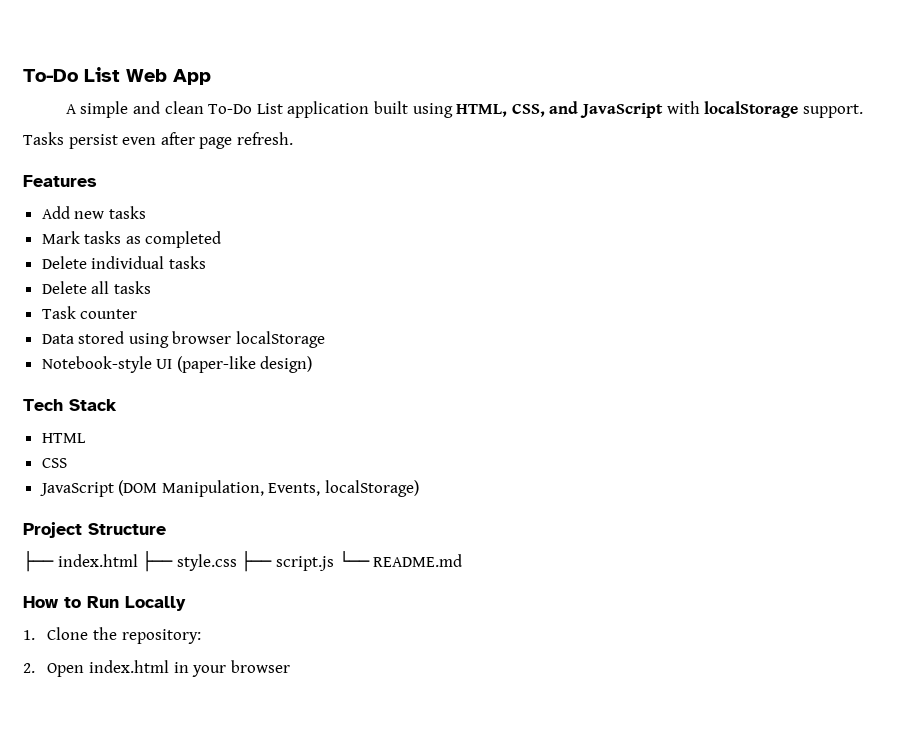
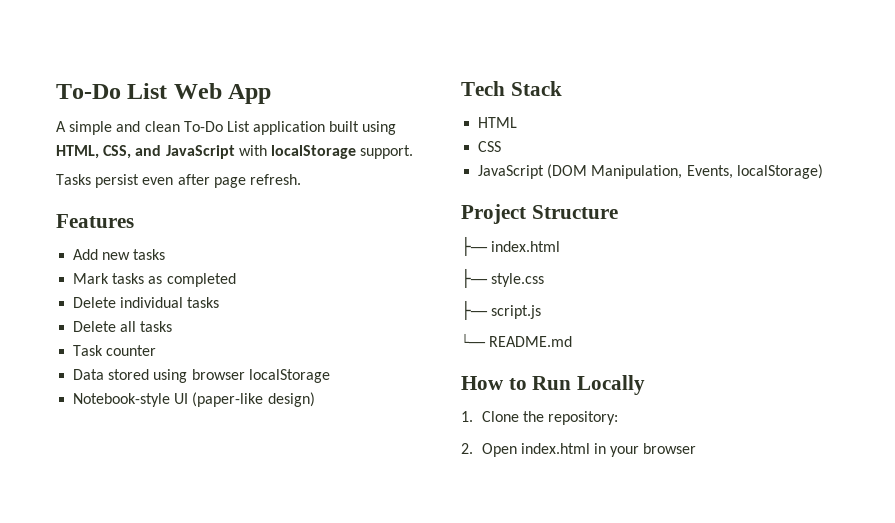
(138, 560) none -> (561, 246) //
(237, 562) none -> (545, 280) //
(334, 563) none -> (542, 312) //

